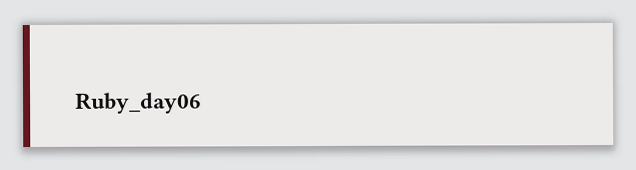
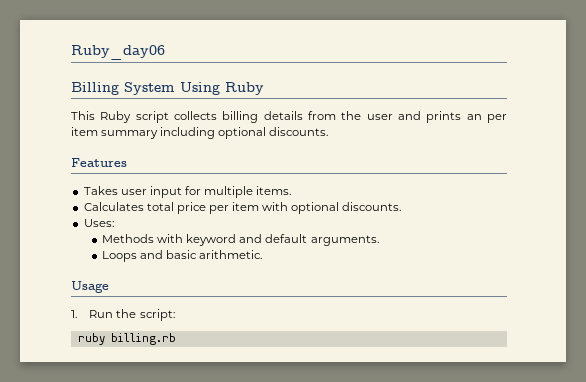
(202, 103) none -> [71,82,264,95] [71,111,507,123] [71,127,329,139] [71,158,127,167] [83,186,292,198] [83,202,402,214] [83,219,114,227] [102,234,379,246] [102,250,263,262] [71,281,109,293] [71,309,175,321] [77,333,176,345] // Billing System Using Ruby // This Ruby script collects billing details from the user and prints an per item summary including optional discounts. // Features // Takes user input for multiple items. // Calculates total price per item with optional discounts. // Uses: // Methods with keyword and default arguments. // Loops and basic arithmetic. // Usage // 1. Run the script: // ruby billing.rb

